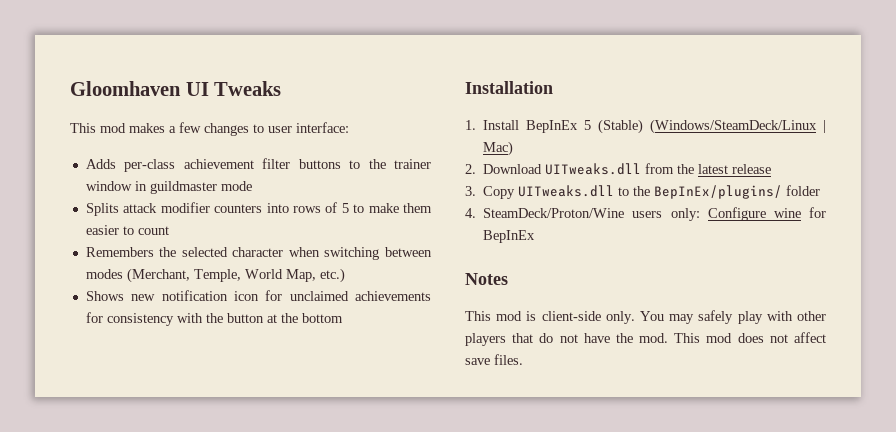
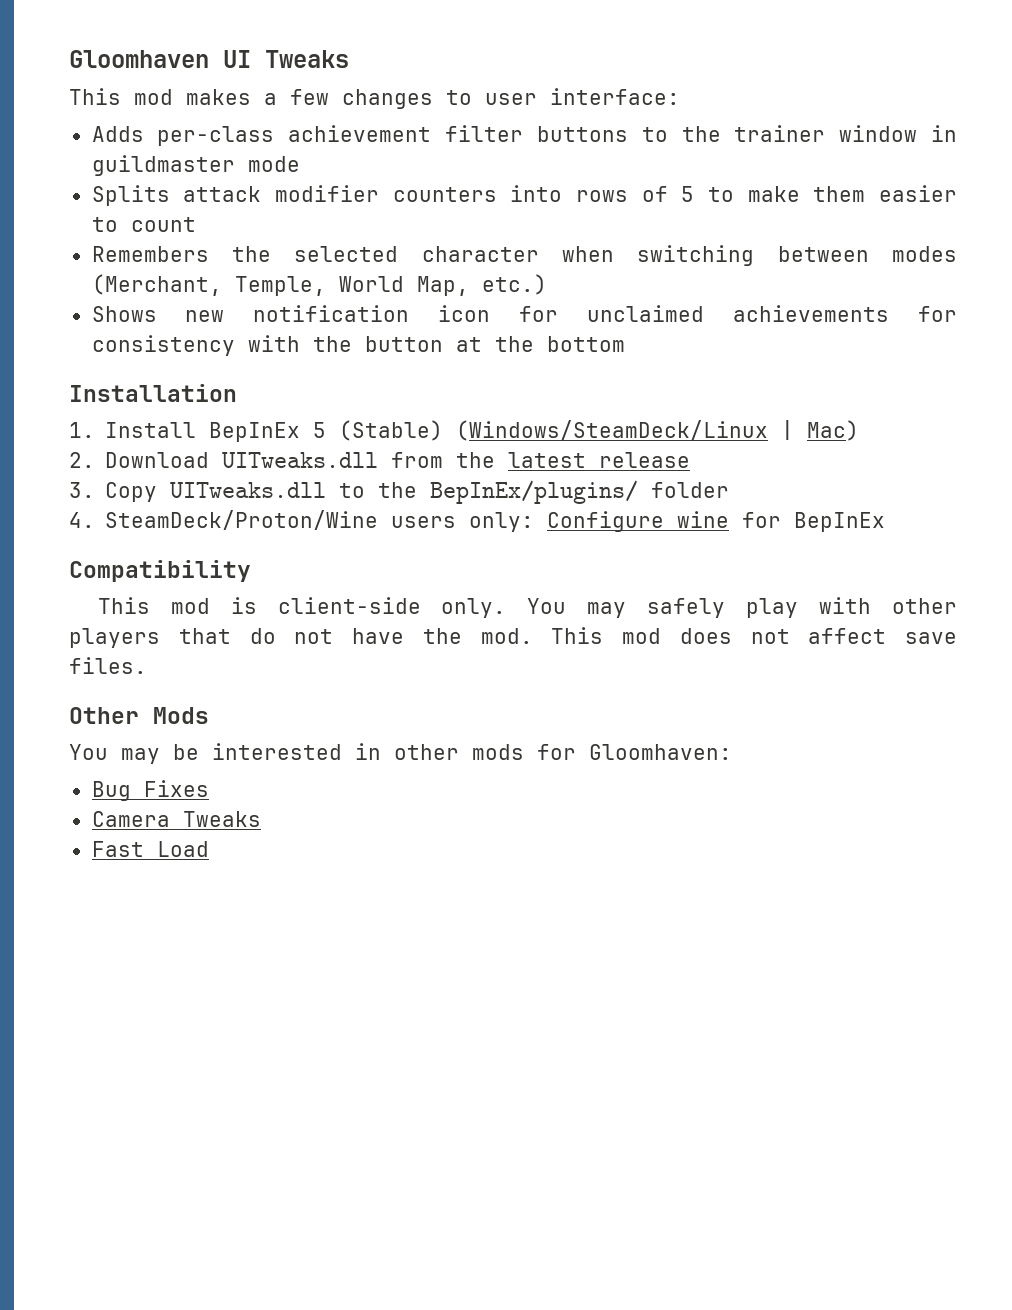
[465,273,508,285] Notes -> [69,560,251,582] Compatibility
(523, 359) none -> [69,707,209,724] [69,743,732,764] [91,780,209,801] [91,811,261,827] [91,841,209,857] // Other Mods // You may be interested in other mods for Gloomhaven: // Bug Fixes // Camera Tweaks // Fast Load

